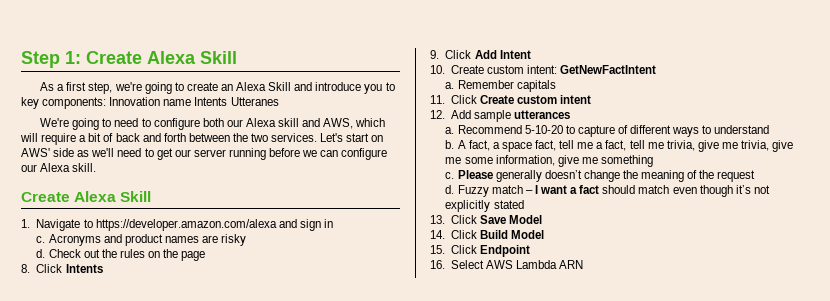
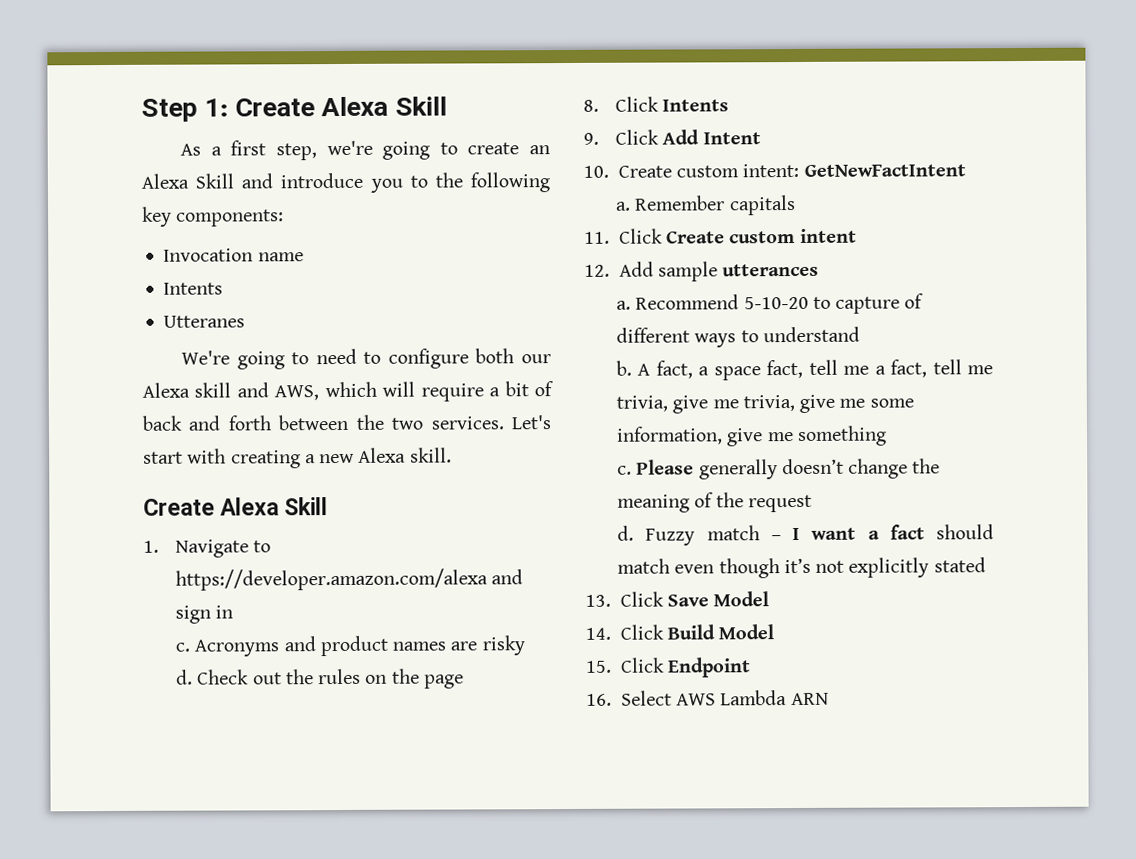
(395, 86) none -> [434,172,550,193] the following
[109,97,161,106] Innovation -> [163,248,254,262] // Invocation
[194,97,228,106] Intents -> [163,282,224,295] // Intents //
[371,135,384,142] [21,148,388,160] [21,164,37,172] on AWS' side as we'll need to get our server running before we can configure our -> [187,448,356,469] with creating a new

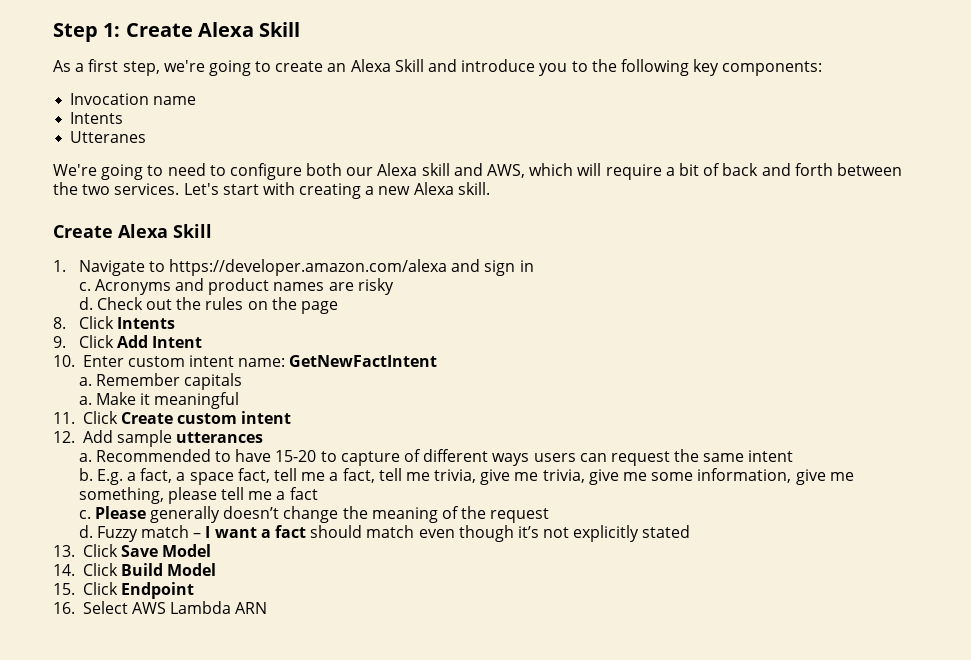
[617,163,800,178] Create custom intent: -> [82,355,286,367] Enter custom intent name:
(796, 205) none -> [78,392,240,409] // a. Make it meaningful
[635,294,809,310] Recommend 5-10-20 -> [95,449,317,462] Recommended to have 15-20
[740,326,860,343] to understand -> [533,449,794,466] users can request the same intent
[637,363,651,376] A -> [96,469,137,485] E.g. a
[796,425,887,447] something -> [78,487,318,504] something, please tell me a fact

